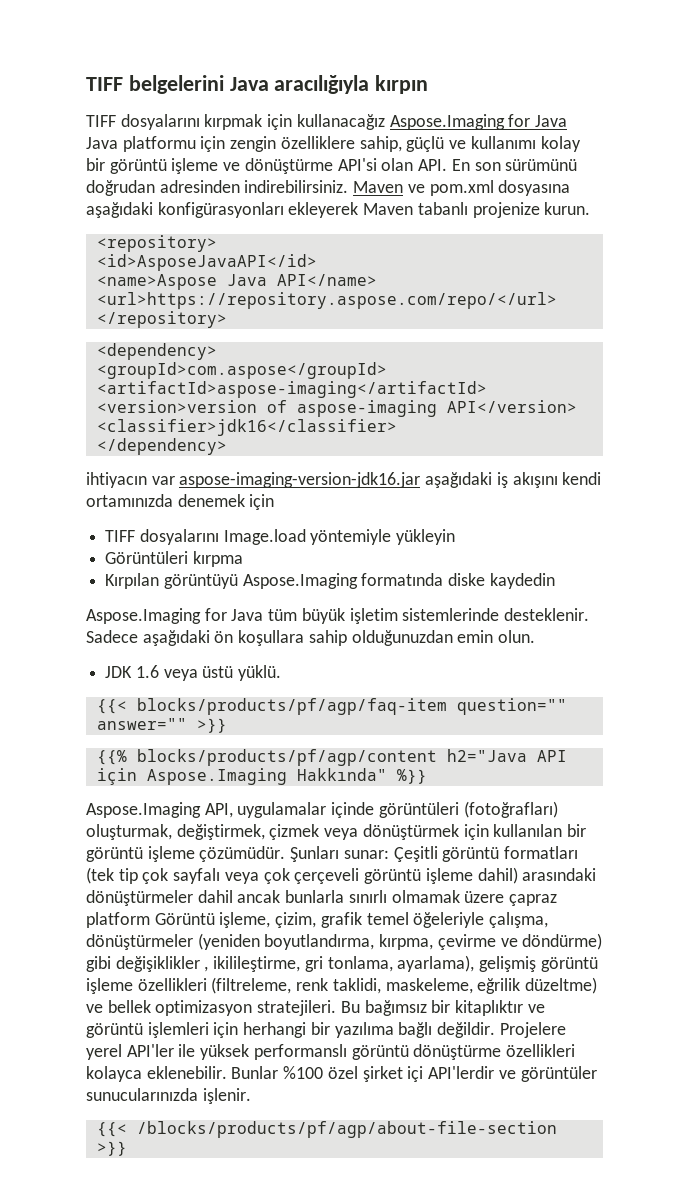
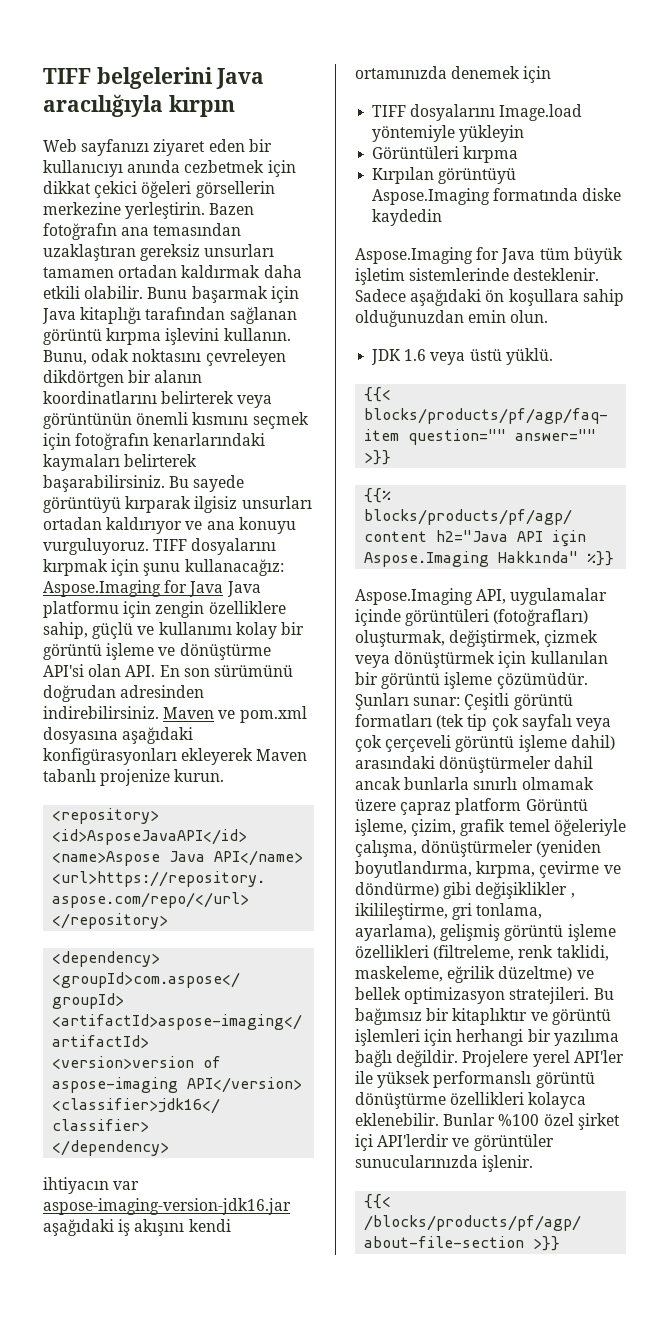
(429, 84) none -> [43,139,272,156] [43,160,296,177] [43,181,275,198] [43,202,255,219] [43,223,242,240] [43,244,275,261] [43,265,302,278] [43,286,299,303] [42,307,297,324] [43,328,291,345] [43,349,286,366] [43,370,203,387] [43,391,273,408] [43,412,309,429] [43,433,266,450] [43,454,198,471] [43,475,245,492] [43,496,312,513] [43,517,296,534] [43,538,149,555] Web sayfanızı ziyaret eden bir kullanıcıyı anında cezbetmek için dikkat çekici öğeleri görsellerin merkezine yerleştirin. Bazen fotoğrafın ana temasından uzaklaştıran gereksiz unsurları tamamen ortadan kaldırmak daha etkili olabilir. Bunu başarmak için Java kitaplığı tarafından sağlanan görüntü kırpma işlevini kullanın. Bunu, odak noktasını çevreleyen dikdörtgen bir alanın koordinatlarını belirterek veya görüntünün önemli kısmını seçmek için fotoğrafın kenarlarındaki kaymaları belirterek başarabilirsiniz. Bu sayede görüntüyü kırparak ilgisiz unsurları ortadan kaldırıyor ve ana konuyu vurguluyoruz.
[296,114,385,130] kullanacağız -> [143,559,284,576] şunu kullanacağız:

